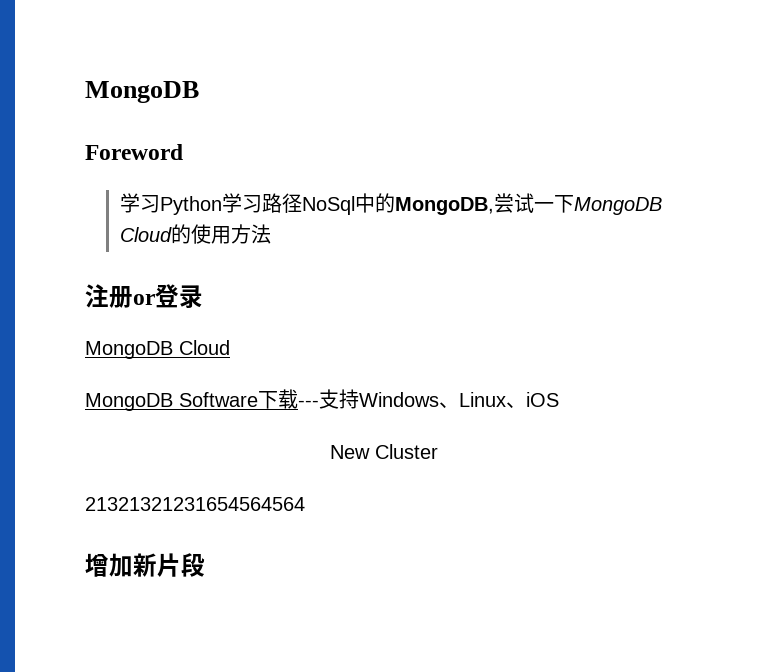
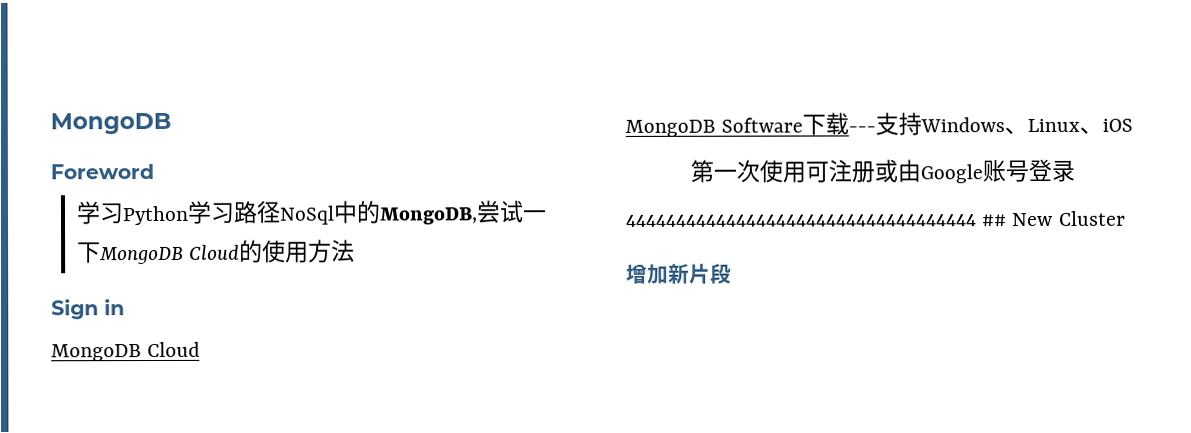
[85,284,203,309] 注册or登录 -> [51,299,125,320] Sign in
(559, 399) none -> [690,158,1075,184] [625,214,1008,227] 第一次使用可注册或由Google账号登录 // 44444444444444444444444444444444444 ##
[85,497,305,511] // 21321321231654564564 -> (1126, 218) none

